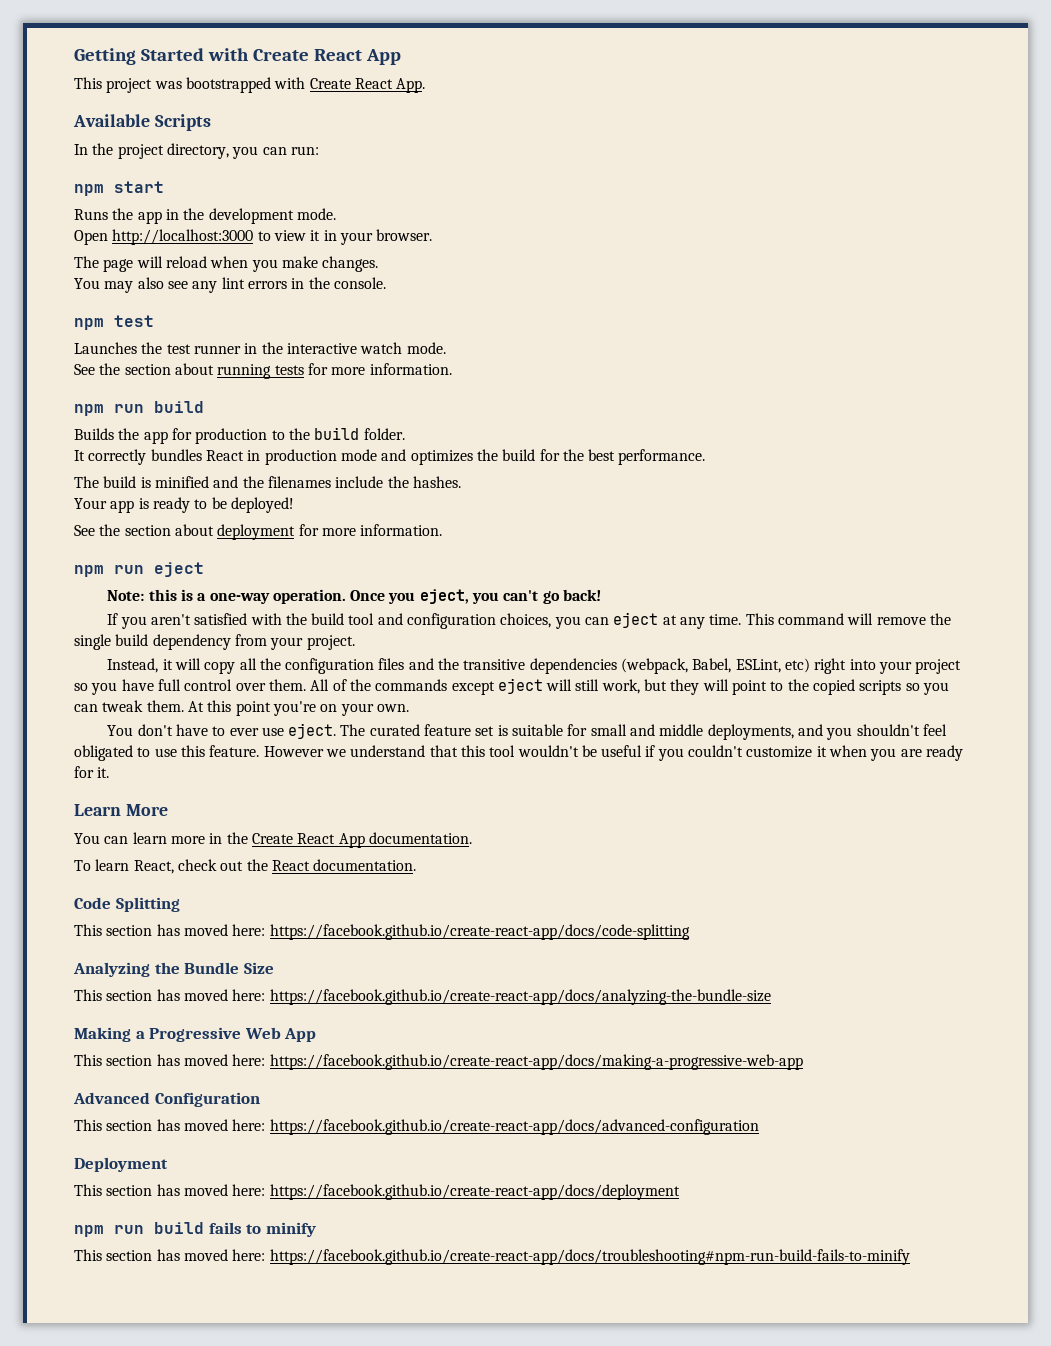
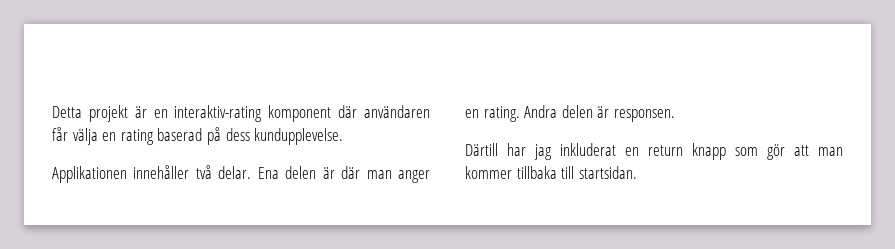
[74,48,401,65] [74,77,426,93] [73,114,211,131] [74,143,319,159] [74,181,164,196] [74,208,336,224] [74,229,433,245] [74,256,379,272] [74,277,386,293] [74,315,154,330] [74,342,446,354] [74,363,452,379] [74,401,204,416] [74,427,405,444] [74,449,706,465] [74,476,461,488] [74,497,294,513] [74,524,443,540] [74,562,204,577] [107,589,602,604] [107,612,951,629] [74,634,355,650] [107,658,962,674] [74,678,950,695] [74,700,409,716] [107,723,947,740] [74,745,964,761] [74,766,110,778] [74,804,168,816] [74,832,472,848] [74,859,417,874] [74,897,180,912] [74,924,690,940] [73,962,274,977] [74,989,771,1005] [74,1027,317,1042] [74,1054,803,1070] [73,1092,260,1107] [74,1119,759,1135] [74,1157,168,1172] [74,1184,680,1200] [74,1222,316,1237] [74,1249,910,1265] Getting Started with Create React App // This project was bootstrapped with Create React App. // Available Scripts // In the project directory, you can run: // npm start // Runs the app in the development mode. // Open http://localhost:3000 to view it in your browser. // The page will reload when you make changes. // You may also see any lint errors in the console. // npm test // Launches the test runner in the interactive watch mode. // See the section about running tests for more information. // npm run build // Builds the app for production to the build folder. // It correctly bundles React in production mode and optimizes the build for the best performance. // The build is minified and the filenames include the hashes. // Your app is ready to be deployed! // See the section about deployment for more information. // npm run eject // Note: this is a one-way operation. Once you eject, you can't go back! // If you aren't satisfied with the build tool and configuration choices, you can eject at any time. This command will remove the single build dependency from your project. // Instead, it will copy all the configuration files and the transitive dependencies (webpack, Babel, ESLint, etc) right into your project so you have full control over them. All of the commands except eject will still work, but they will point to the copied scripts so you can tweak them. At this point you're on your own. // You don't have to ever use eject. The curated feature set is suitable for small and middle deployments, and you shouldn't feel obligated to use this feature. However we understand that this tool wouldn't be useful if you couldn't customize it when you are ready for it. // Learn More // You can learn more in the Create React App documentation. // To learn React, check out the React documentation. // Code Splitting // This section has moved here: https://facebook.github.io/create-react-app/docs/code-splitting // Analyzing the Bundle Size // This section has moved here: https://facebook.github.io/create-react-app/docs/analyzing-the-bundle-size // Making a Progressive Web App // This section has moved here: https://facebook.github.io/create-react-app/docs/making-a-progressive-web-app // Advanced Configuration // This section has moved here: https://facebook.github.io/create-react-app/docs/advanced-configuration // Deployment // This section has moved here: https://facebook.github.io/create-react-app/docs/deployment // npm run build fails to minify // This section has moved here: https://facebook.github.io/create-react-app/docs/troubleshooting#npm-run-build-fails-to-minify -> [52,105,430,122] [52,127,344,145] [52,165,431,183] [465,105,675,122] [465,143,843,160] [465,166,637,179] Detta projekt är en interaktiv-rating komponent där användaren får välja en rating baserad på dess kundupplevelse. // Applikationen innehåller två delar. Ena delen är där man anger en rating. Andra delen är responsen. // Därtill har jag inkluderat en return knapp som gör att man kommer tillbaka till startsidan.

